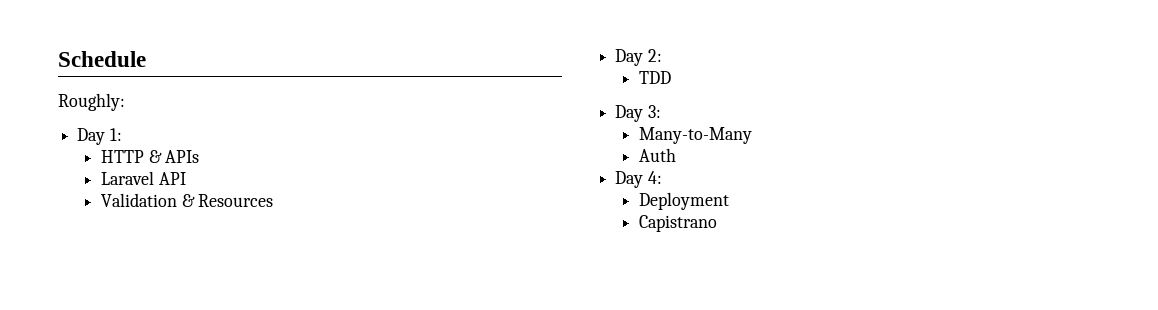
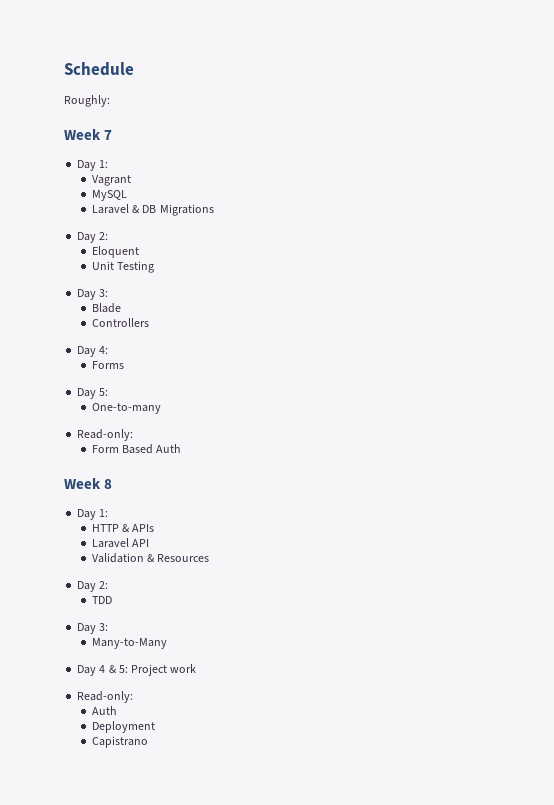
(125, 102) none -> [64,129,113,140] [77,160,109,171] [91,175,131,186] [91,190,127,201] [91,204,214,216] [77,232,109,243] [91,246,139,258] [91,261,155,273] [77,289,109,300] [91,303,121,313] [91,318,149,327] [77,346,109,357] [91,361,124,369] [77,388,109,399] [91,403,161,414] [77,429,134,441] [91,444,182,454] [64,478,113,489] // Week 7 // Day 1: // Vagrant // MySQL // Laravel & DB Migrations // Day 2: // Eloquent // Unit Testing // Day 3: // Blade // Controllers // Day 4: // Forms // Day 5: // One-to-many // Read-only: // Form Based Auth // Week 8
[638,148,676,162] [615,171,662,188] // Auth // Day 4: -> [77,664,197,676] [77,691,134,703] [91,706,117,715] // Day 4 & 5: Project work // Read-only: // Auth

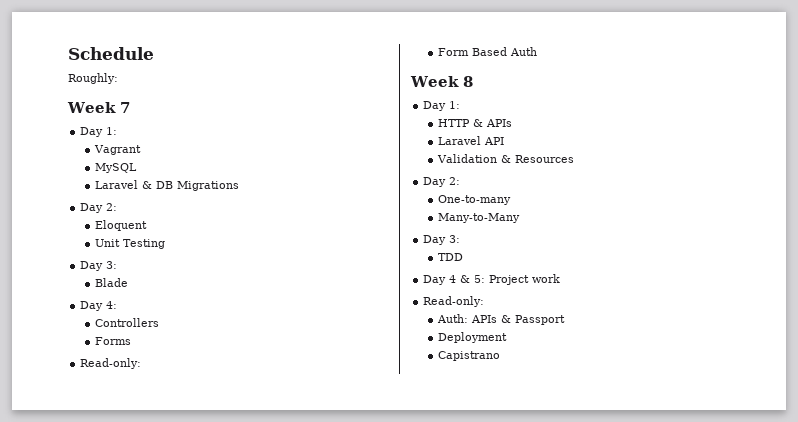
[91,318,149,327] // Controllers -> (129, 282) none
(109, 350) none -> [95,318,160,327] // Controllers
[77,388,109,399] [91,403,161,414] // Day 5: // One-to-many -> (132, 341) none
[91,596,112,604] [77,623,109,634] [91,638,167,649] TDD // Day 3: // Many-to-Many -> [438,195,512,205] [438,213,521,223] [423,235,461,245] [438,253,464,261] One-to-many // Many-to-Many // Day 3: // TDD
[91,706,117,715] Auth -> [437,314,566,325] Auth: APIs & Passport

